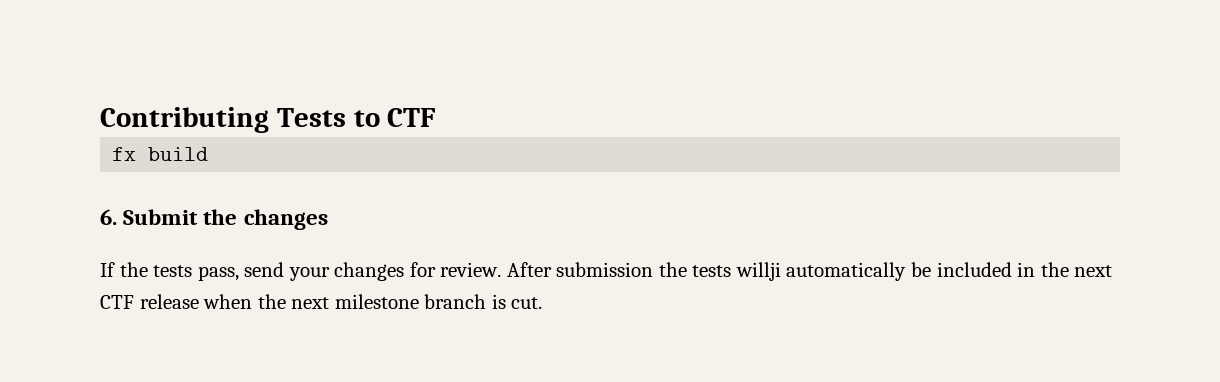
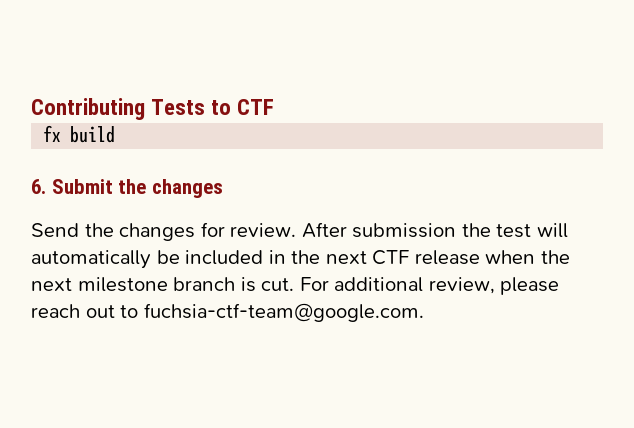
[100,262,330,281] If the tests pass, send your -> [31,223,114,237] Send the
[692,262,781,281] tests willji -> [496,223,568,238] test will
(543, 303) none -> [299,277,560,295] [31,303,424,322] For additional review, please reach out to fuchsia-ctf-team@google.com.

